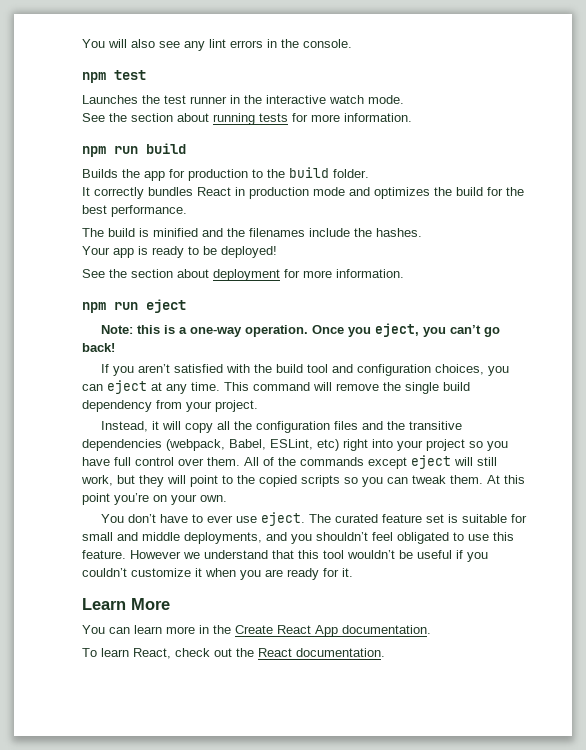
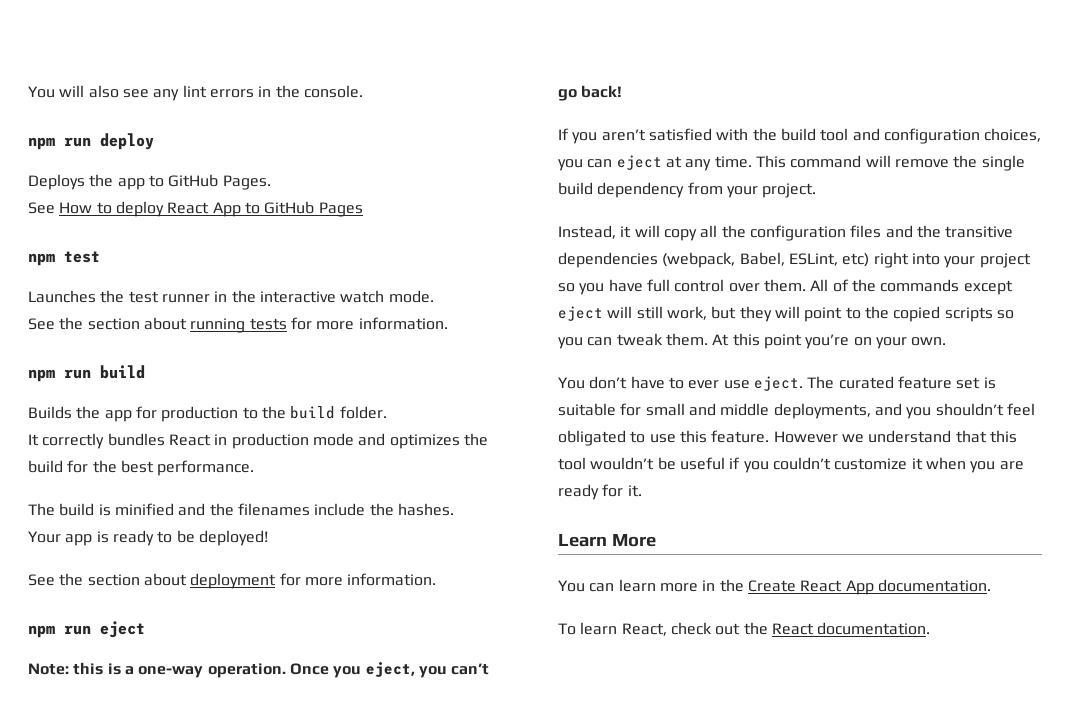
(352, 43) none -> [28,133,154,150] [28,174,271,190] [28,201,363,217] // npm run deploy // Deploys the app to GitHub Pages. // See How to deploy React App to GitHub Pages

